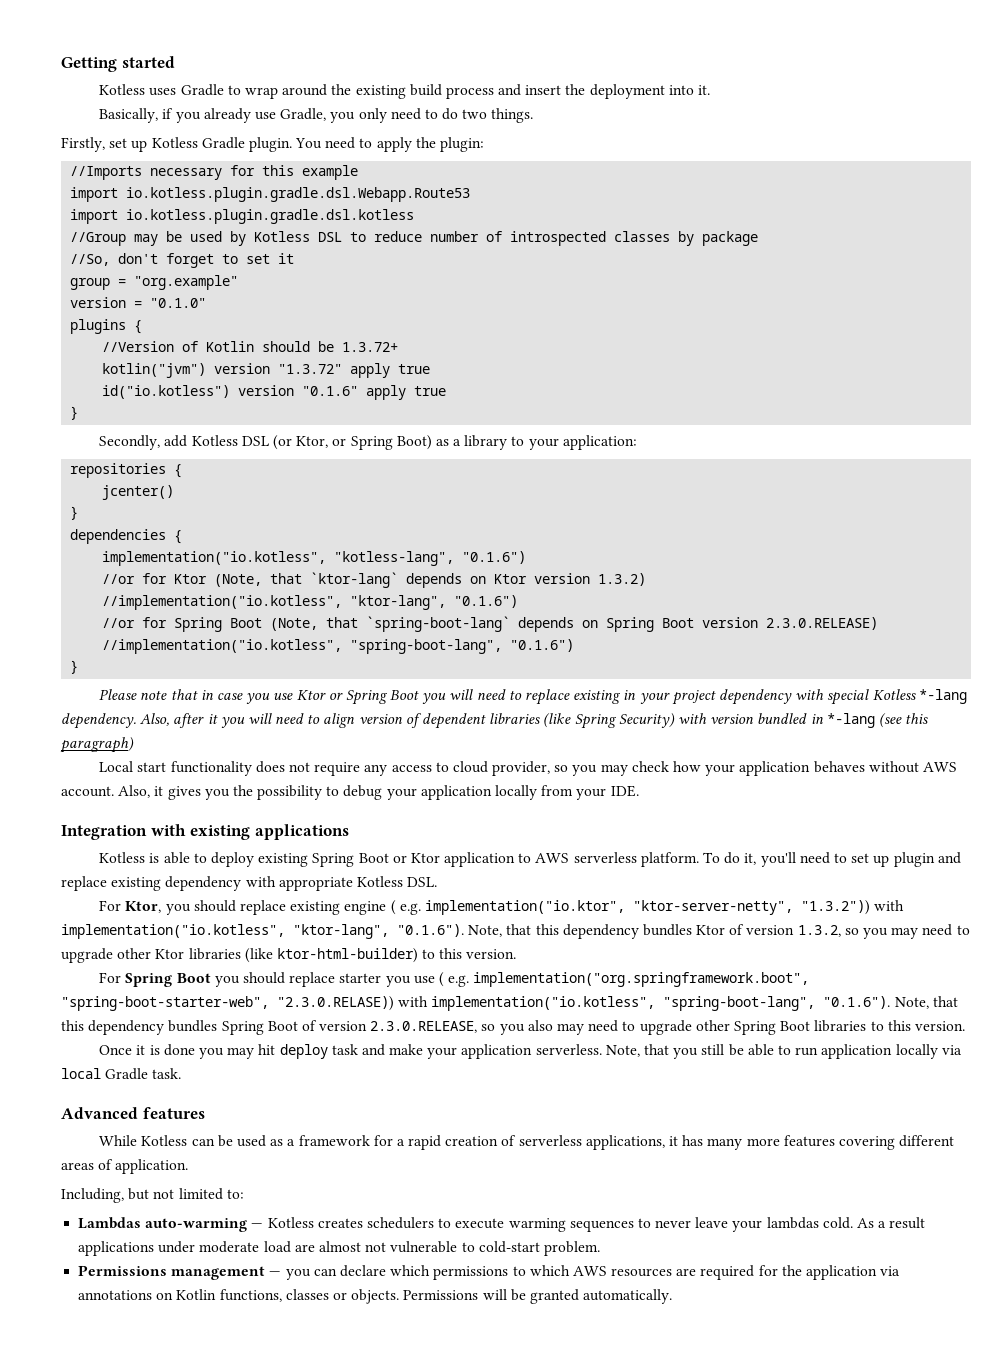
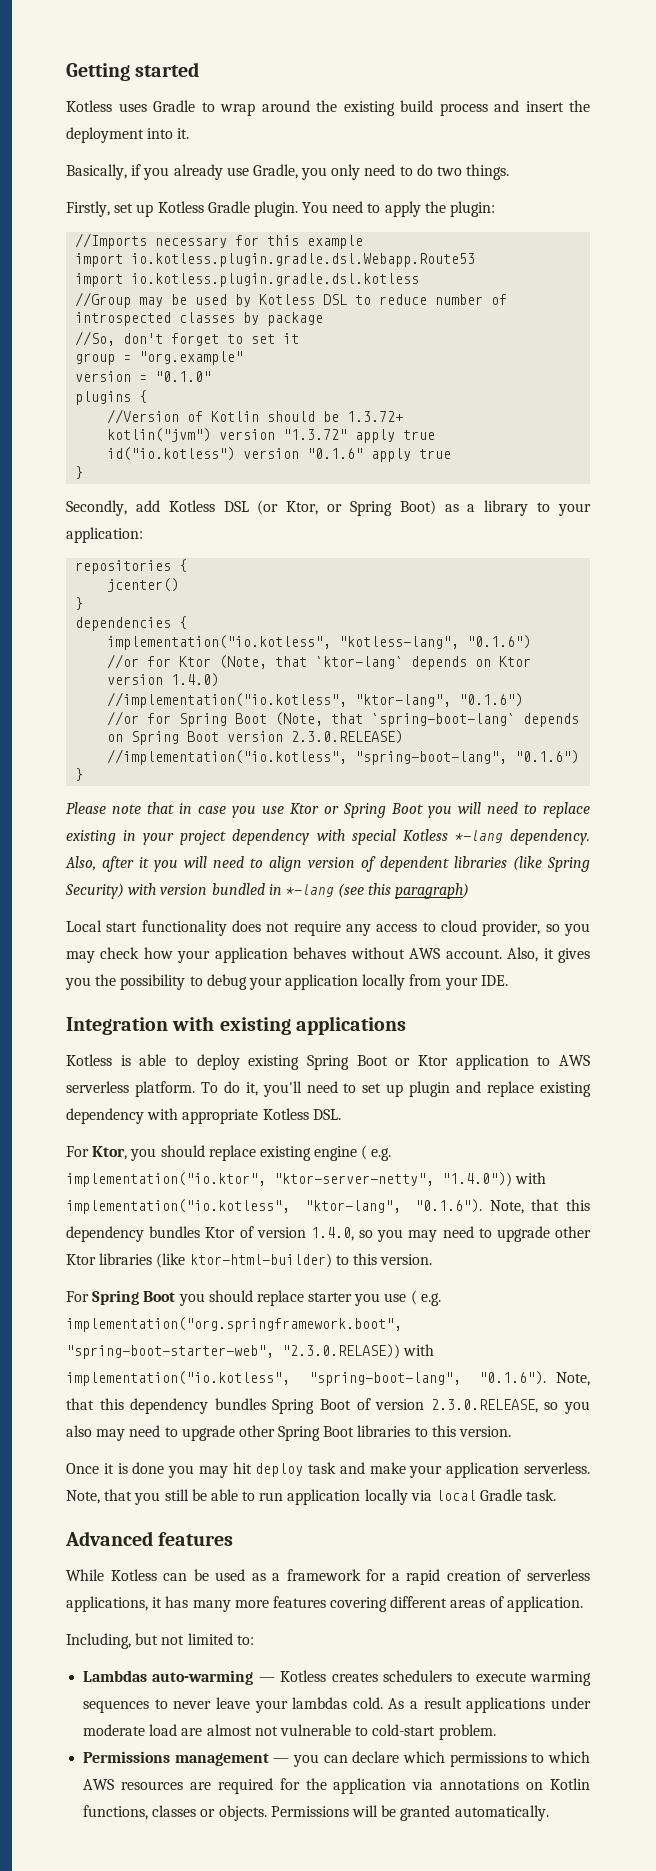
[598,573,647,586] 1.3.2) -> [171,673,220,687] 1.4.0)
[800,900,870,915] "1.3.2")) -> [442,1172,512,1187] "1.4.0"))
[797,925,841,937] 1.3.2, -> [310,1227,354,1241] 1.4.0,

